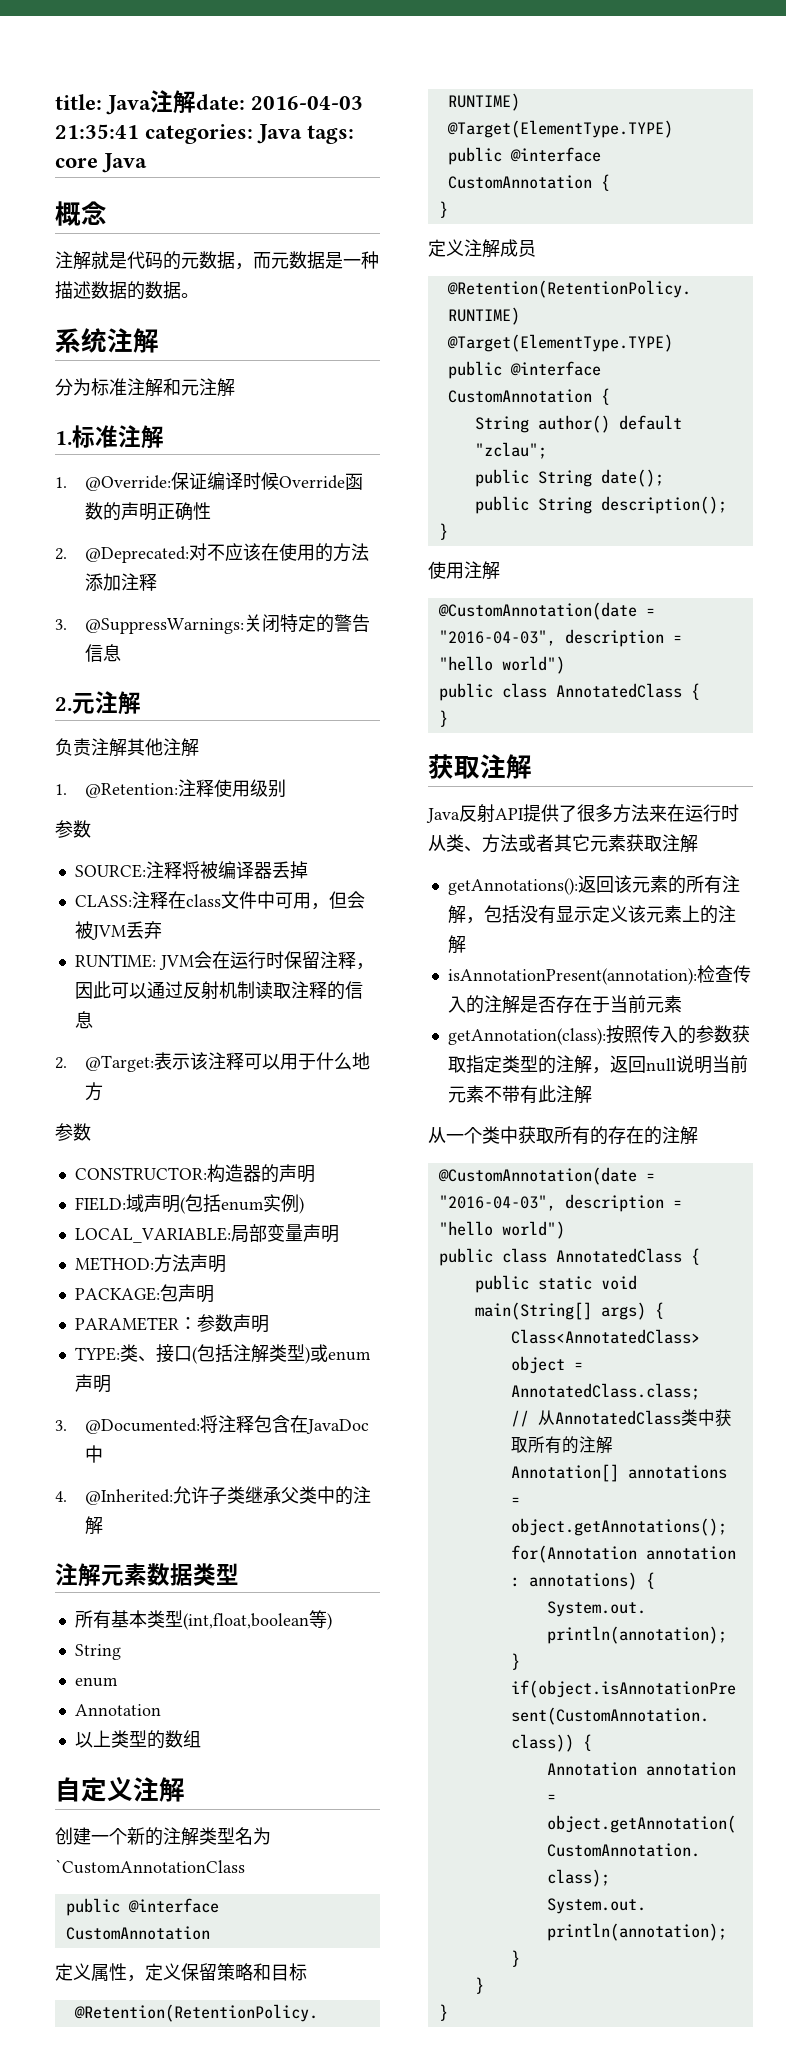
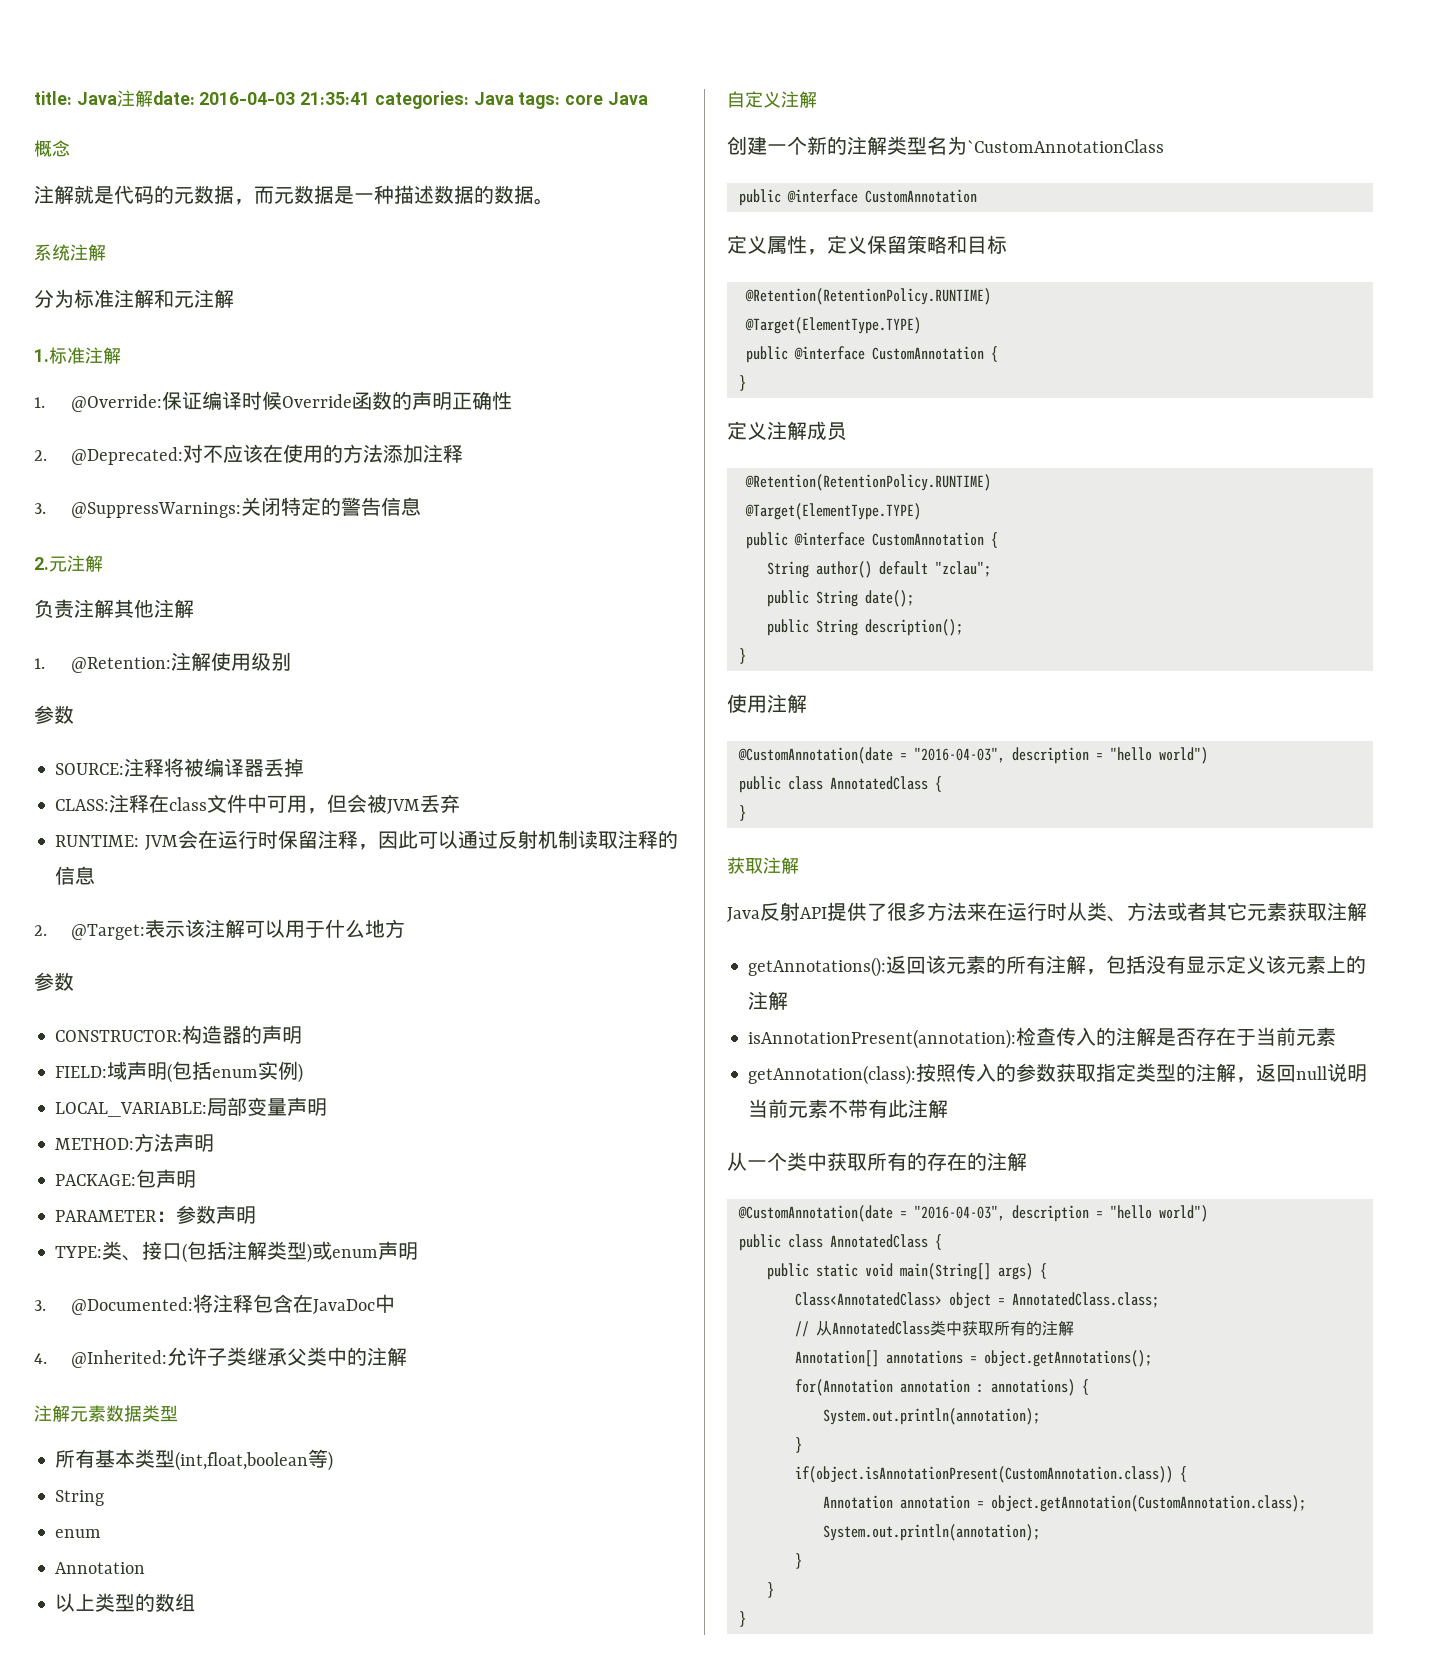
[195,779,214,797] 释 -> [190,652,211,671] 解
[225,1052,244,1070] 释 -> [224,919,245,938] 解

